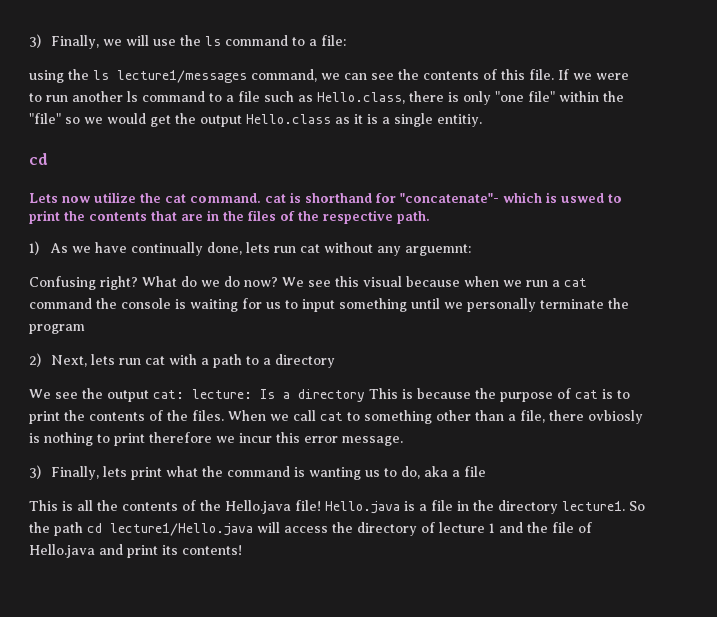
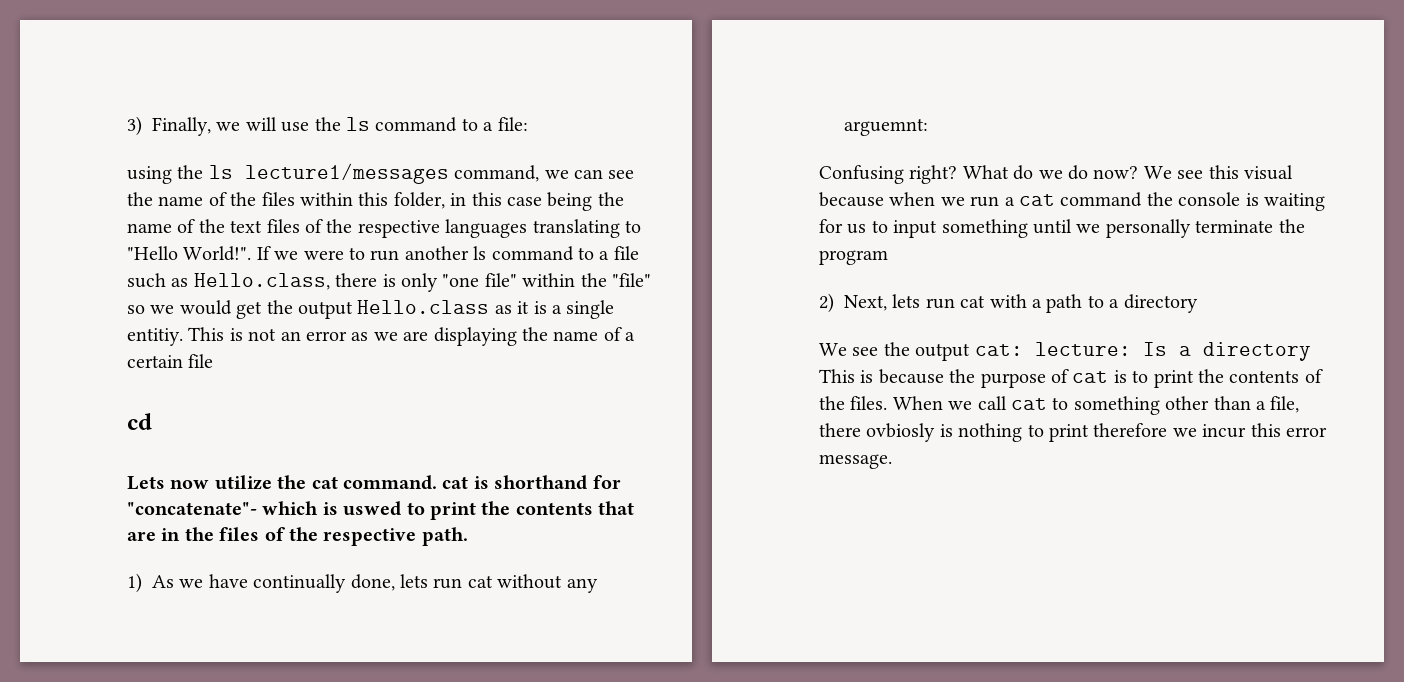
[423,69,554,80] contents of this file. -> [158,192,624,211] [127,219,641,238] [127,246,252,261] name of the files within this folder, in this case being the name of the text files of the respective languages translating to "Hello World!".
(482, 120) none -> [188,327,636,346] [127,354,214,368] This is not an error as we are displaying the name of a certain file
[29,465,487,480] [29,500,645,514] [29,522,592,536] [29,544,242,558] // 3) Finally, lets print what the command is wanting us to do, aka a file // This is all the contents of the Hello.java file! Hello.java is a file in the directory lecture1. So the path cd lecture1/Hello.java will access the directory of lecture 1 and the file of Hello.java and print its contents! -> (892, 461) none

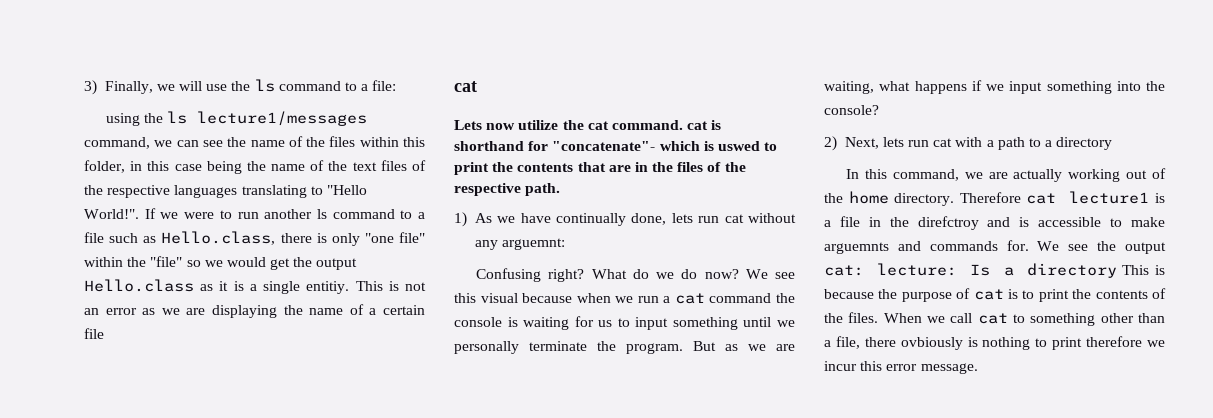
[127,413,152,430] cd -> [454,81,477,92] cat
[819,250,888,265] program -> [626,341,795,354] [824,80,1165,94] [824,105,879,115] program. But as we are waiting, what happens if we input something into the console?
(1198, 303) none -> [846,168,1166,182] [824,191,1165,206] [824,216,1165,230] [824,240,1029,254] In this command, we are actually working out of the home directory. Therefore cat lecture1 is a file in the direfctroy and is accessible to make arguemnts and commands for.
[866,423,936,442] ovbiosly -> [900,337,963,350] ovbiously

